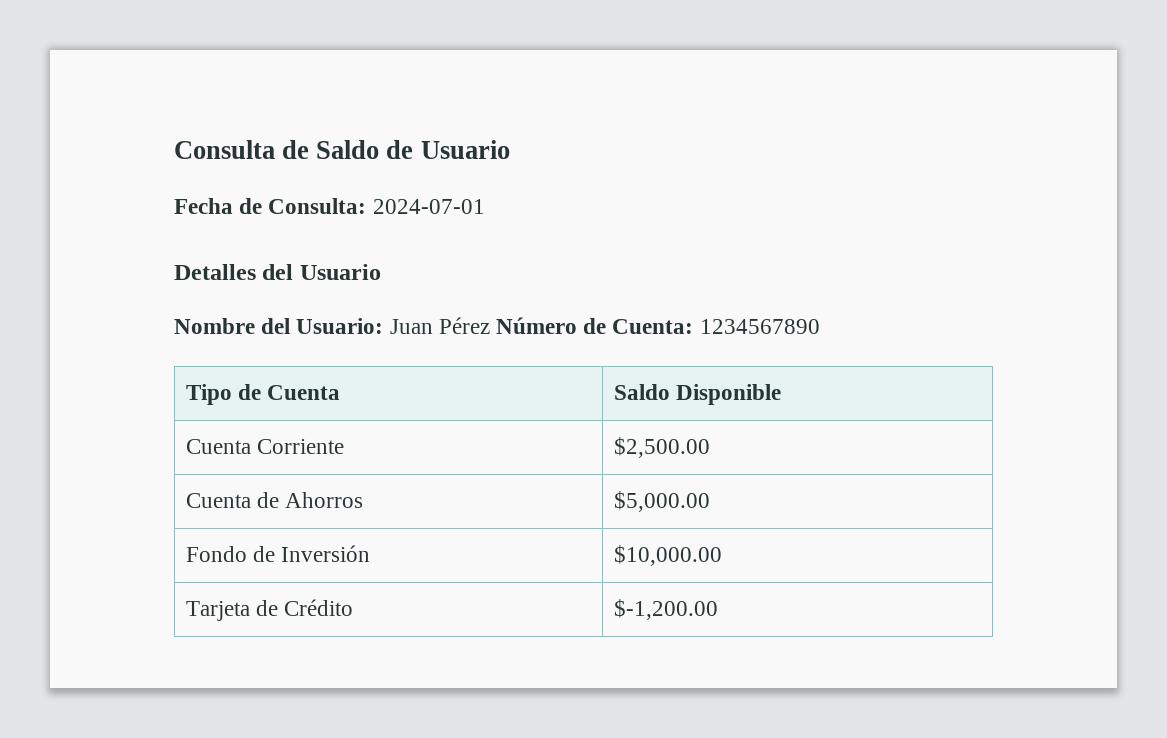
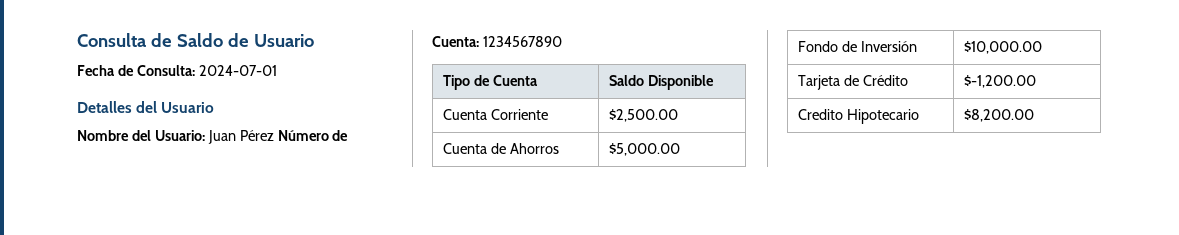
(718, 609) none -> [798,109,920,124] [964,109,1035,122] // Credito Hipotecario | $8,200.00

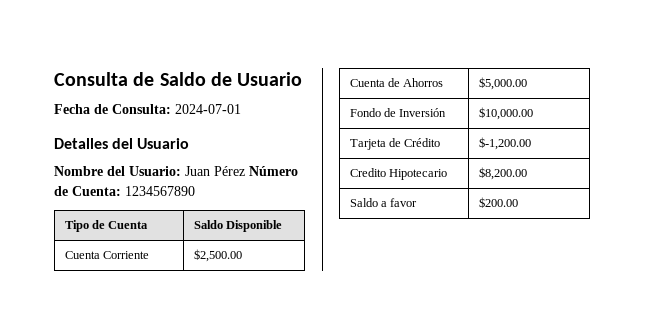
(1035, 115) none -> [349,198,418,207] [478,197,518,208] // Saldo a favor | $200.00

